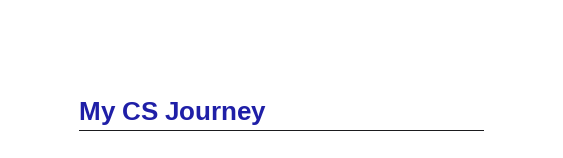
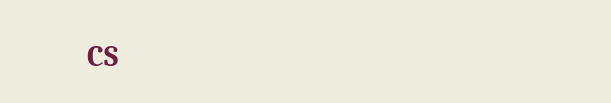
[79,102,267,125] My CS Journey -> [87,46,118,66] CS

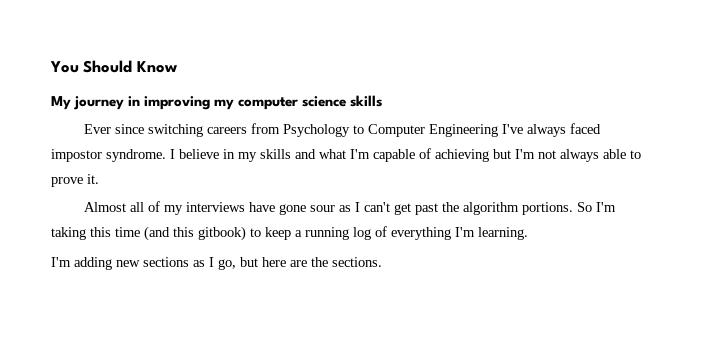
[87,46,118,66] CS -> [50,60,177,73] [51,95,383,110] [84,123,602,137] [51,148,641,162] [51,174,99,187] [84,201,617,215] [51,226,528,241] [51,257,382,270] You Should Know // My journey in improving my computer science skills // Ever since switching careers from Psychology to Computer Engineering I've always faced impostor syndrome. I believe in my skills and what I'm capable of achieving but I'm not always able to prove it. // Almost all of my interviews have gone sour as I can't get past the algorithm portions. So I'm taking this time (and this gitbook) to keep a running log of everything I'm learning. // I'm adding new sections as I go, but here are the sections.

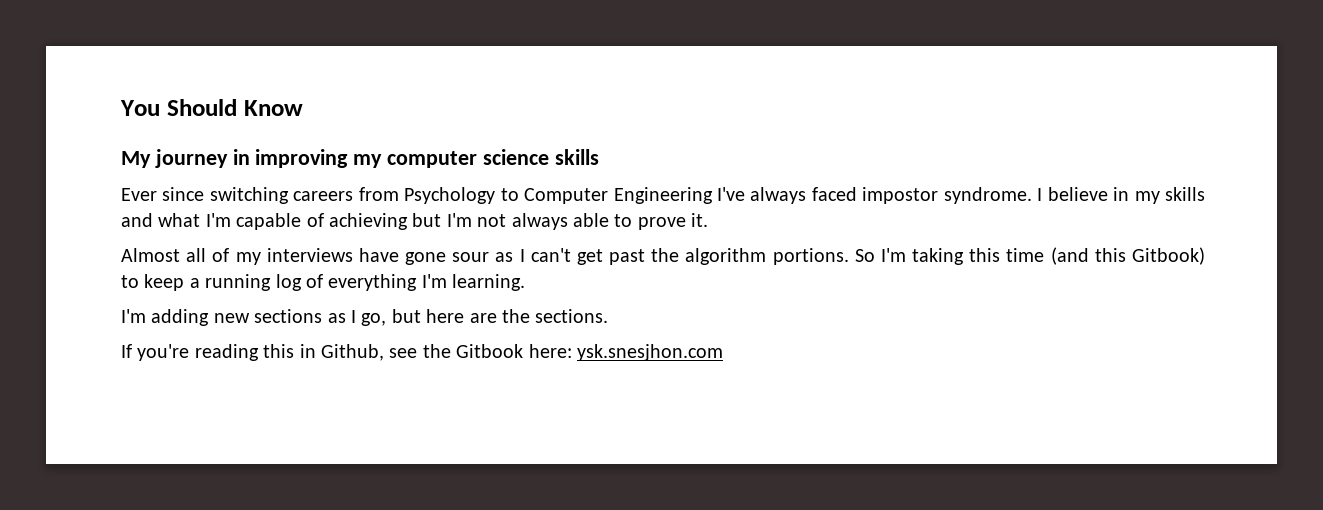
[198,226,246,241] gitbook) -> [1131,247,1205,265] Gitbook)
(382, 262) none -> [121,344,723,361] // If you're reading this in Github, see the Gitbook here: ysk.snesjhon.com

